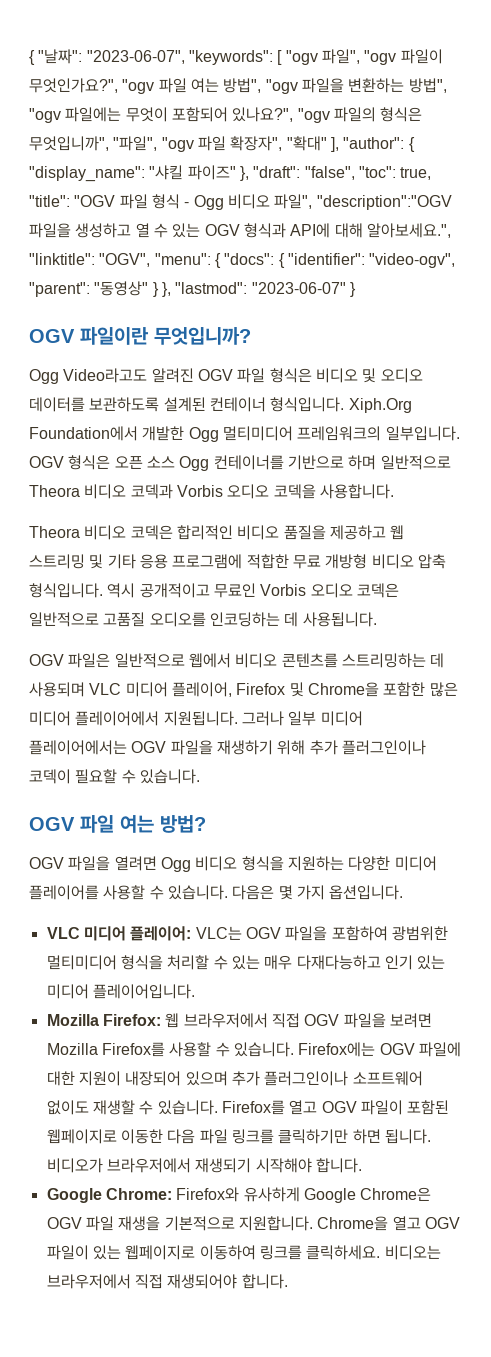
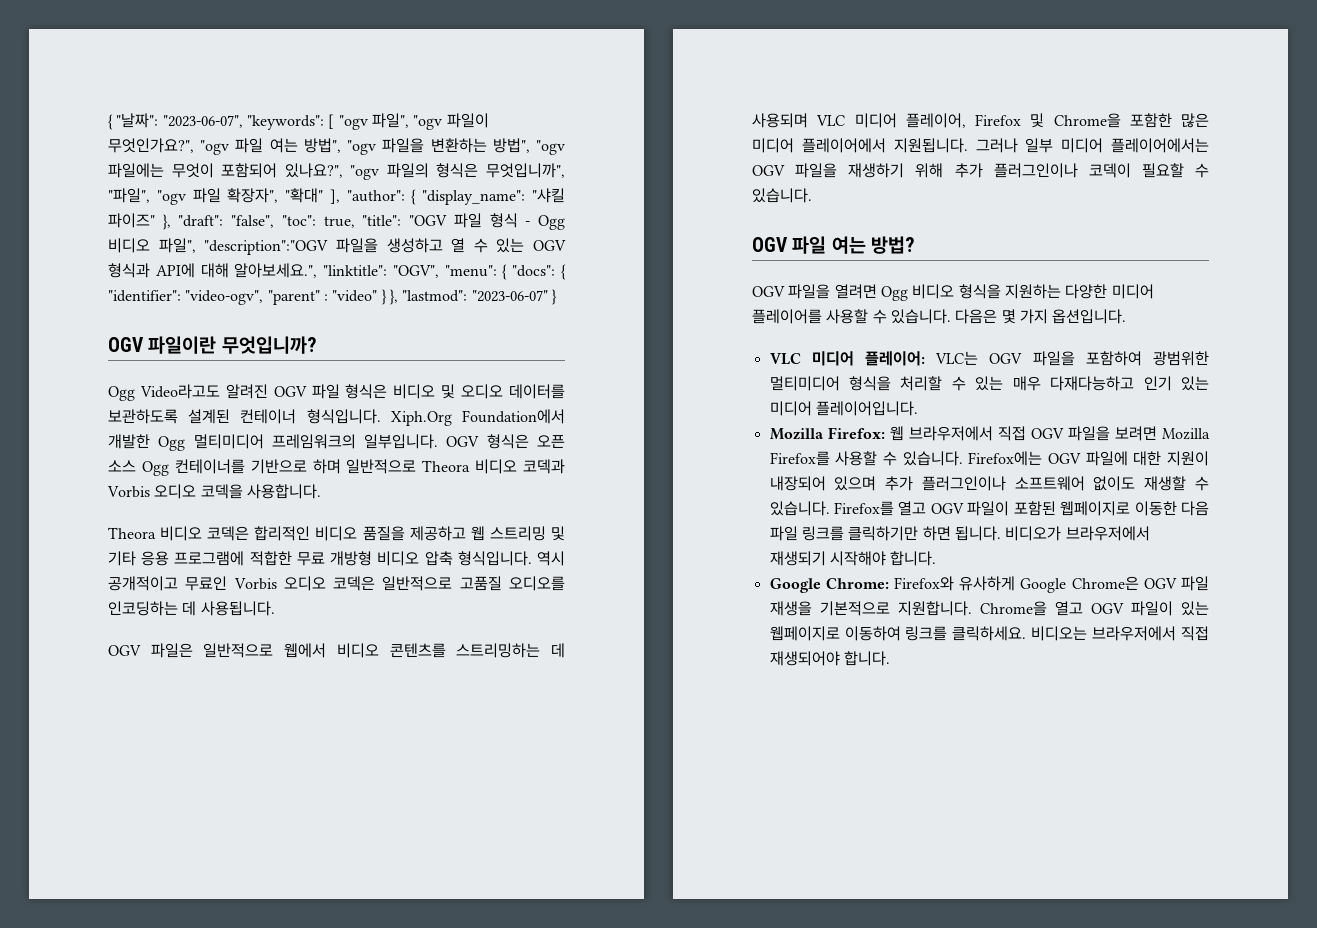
[29,281,149,297] "parent": "동영상" -> [267,290,378,305] "parent" : "video"

